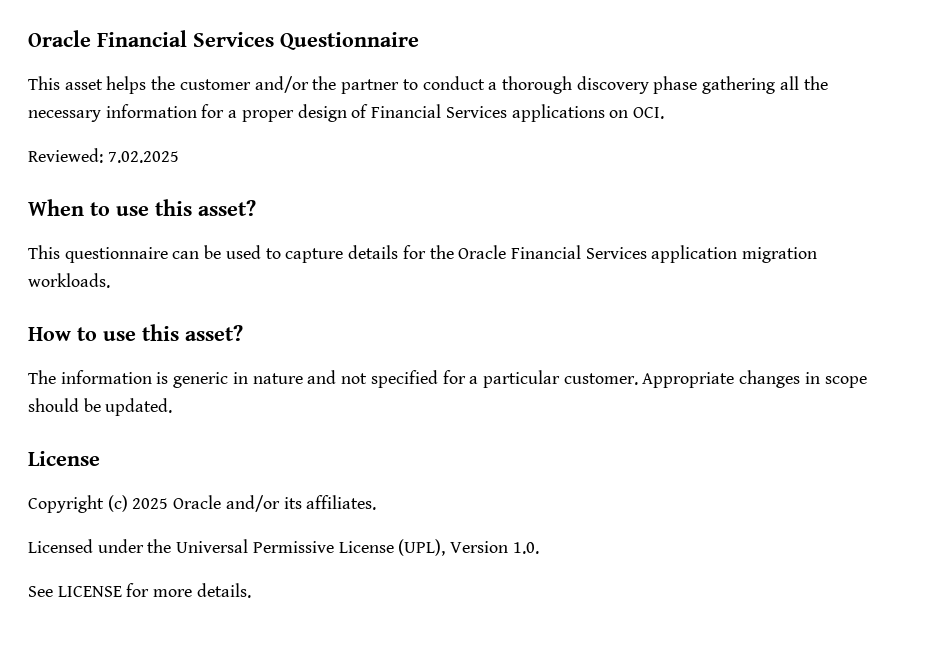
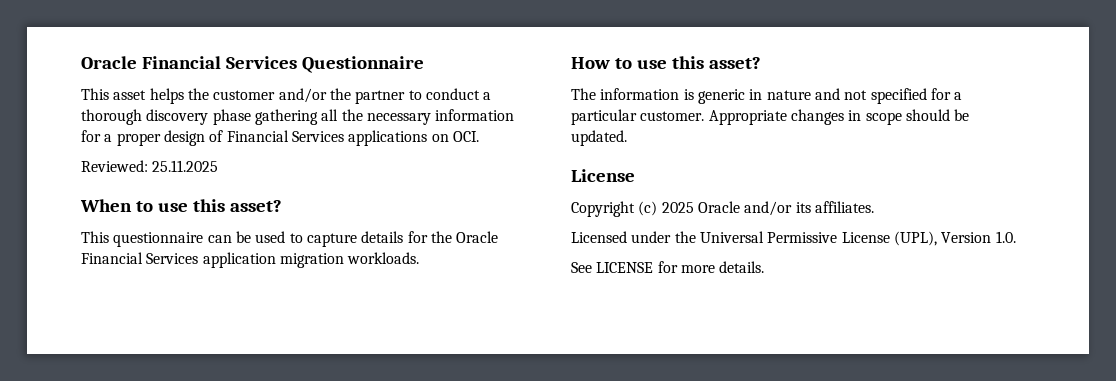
[107,151,179,163] 7.02.2025 -> [152,160,219,172] 25.11.2025

